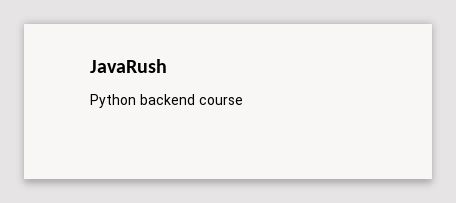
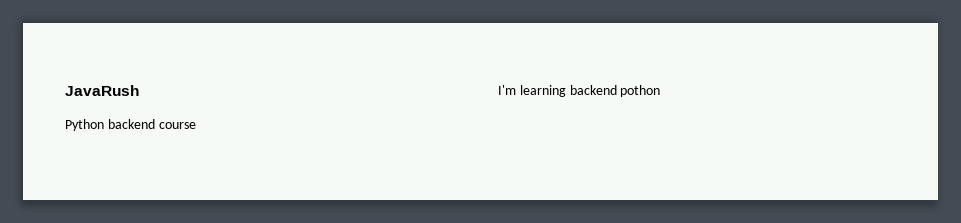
(243, 101) none -> [498,85,661,97] // I'm learning backend pothon

